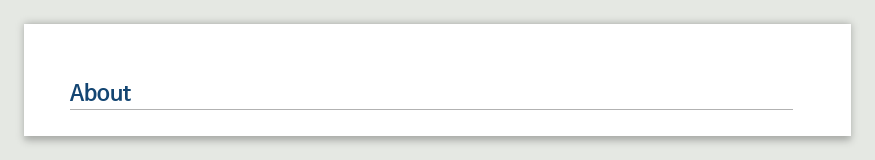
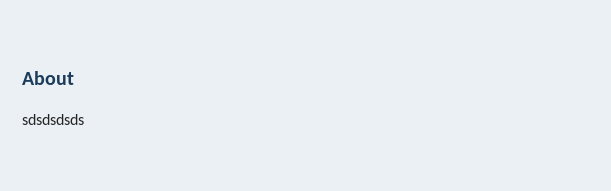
(131, 92) none -> [22,114,84,125] // sdsdsdsds

